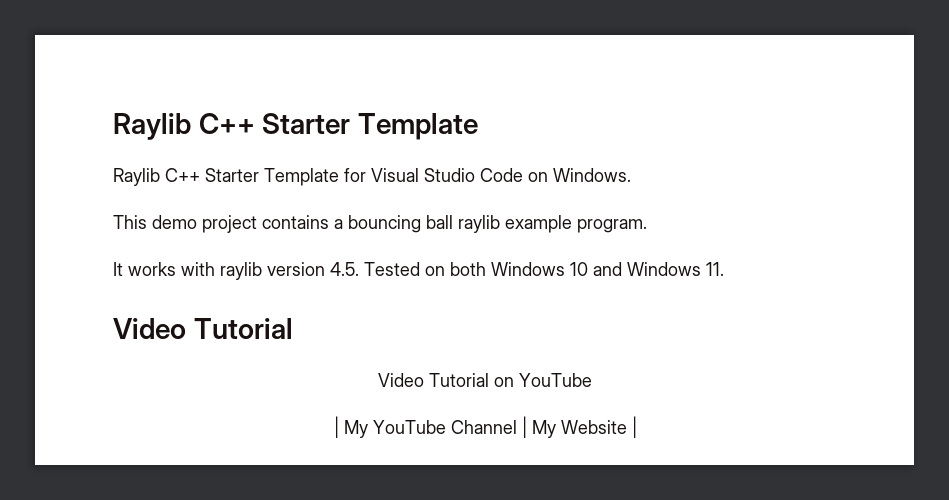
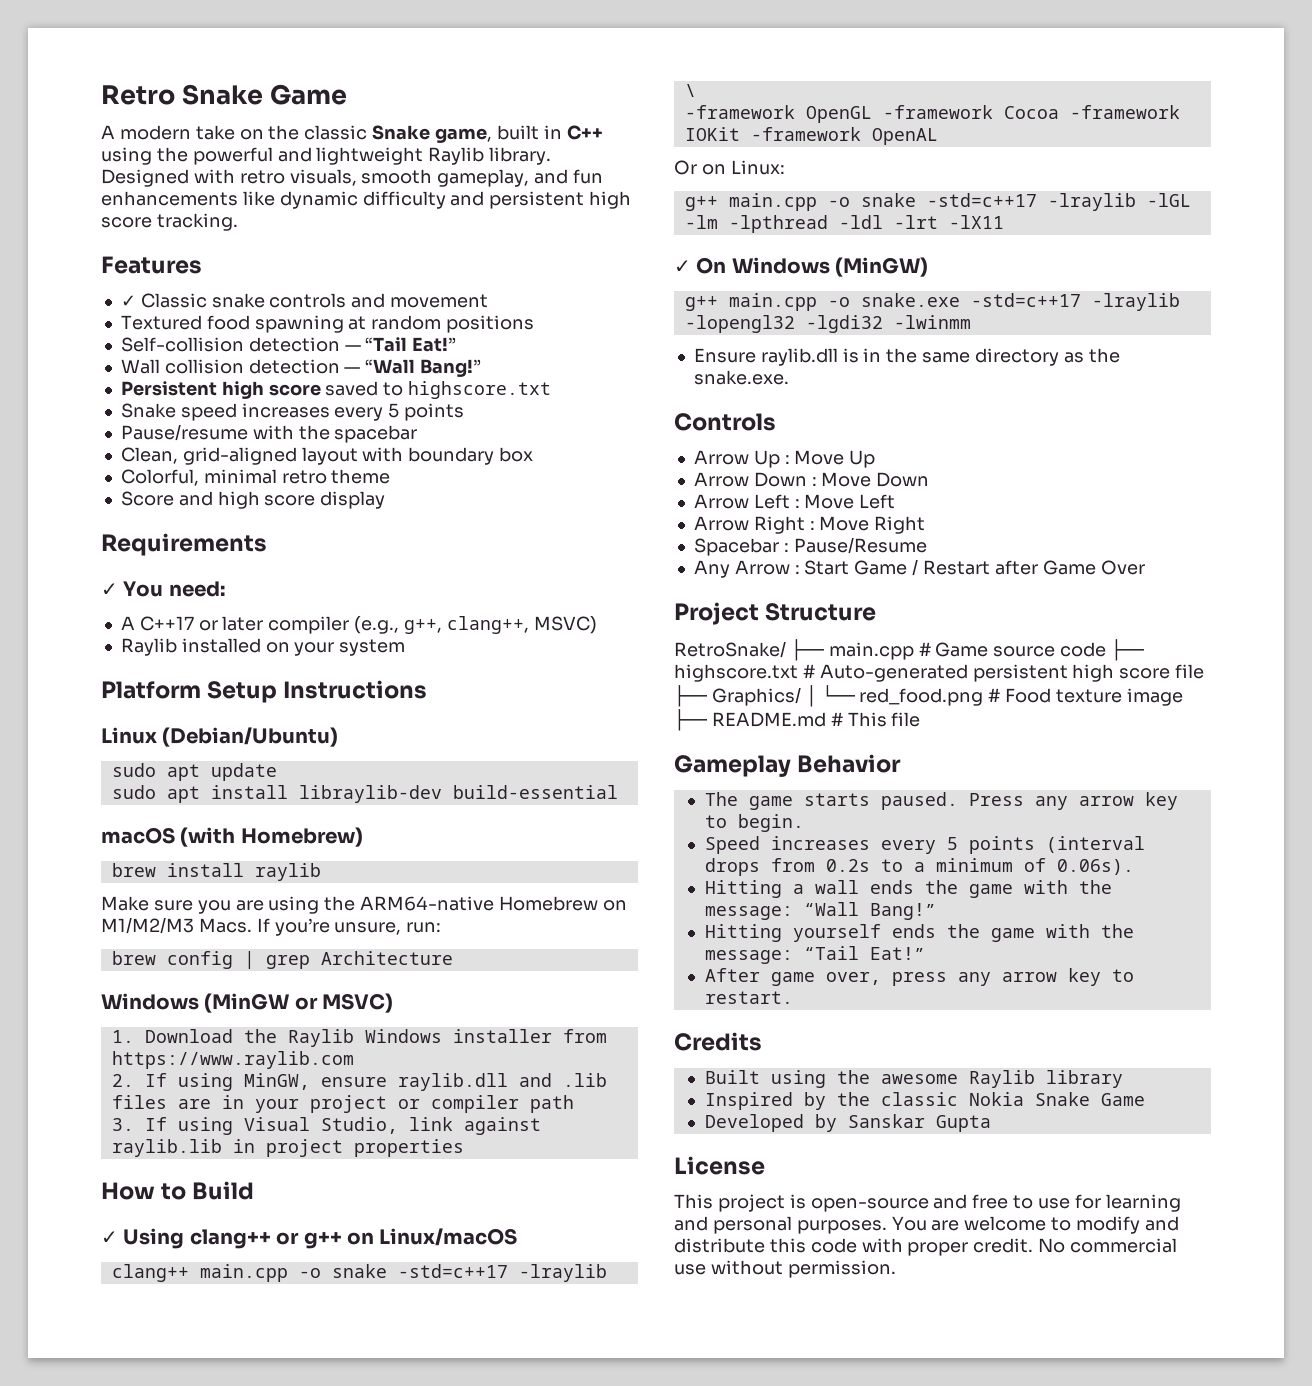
[113,113,478,140] [113,168,631,186] [113,215,647,233] [113,262,724,280] [113,318,293,339] [378,373,592,387] [333,416,637,438] Raylib C++ Starter Template // Raylib C++ Starter Template for Visual Studio Code on Windows. // This demo project contains a bouncing ball raylib example program. // It works with raylib version 4.5. Tested on both Windows 10 and Windows 11. // Video Tutorial // Video Tutorial on YouTube // | My YouTube Channel | My Website | -> [101,84,347,105] [101,125,603,143] [101,147,552,165] [101,169,604,187] [101,191,632,209] [101,213,238,231] [101,256,202,274] [120,293,489,308] [120,315,535,333] [120,337,457,352] [120,359,482,377] [120,381,552,399] [120,403,465,421] [120,424,418,443] [120,447,534,465] [120,469,391,486] [120,491,386,509] [101,533,267,556] [101,581,225,597] [120,616,597,634] [120,638,406,656] [101,680,428,703] [101,727,339,747] [111,763,277,781] [111,785,618,803] [101,827,363,847] [111,863,321,881] [101,896,627,914] [101,917,442,936] [111,951,453,969] [101,993,394,1013] [111,1029,607,1047] [111,1051,354,1069] [111,1073,607,1091] [111,1095,574,1113] [111,1117,541,1135] [111,1139,464,1157] [101,1181,255,1200] [101,1228,518,1249] [111,1264,607,1282] [684,84,696,97] [684,105,1180,123] [684,127,938,145] [674,160,785,175] [684,193,1191,211] [684,215,1004,233] [674,257,929,277] [684,293,1180,311] [684,315,971,333] [693,348,1120,366] [693,370,789,385] [674,413,776,431] [693,450,876,468] [693,472,930,487] [693,494,896,509] [693,516,926,534] [693,537,927,556] [693,559,1145,578] [674,602,877,625] [674,639,1146,661] [674,664,1205,682] [674,685,1183,707] [674,709,921,731] [674,754,902,777] [704,792,1178,810] [704,814,804,832] [704,836,1145,854] [704,858,1134,876] [704,880,1112,898] [704,902,936,920] [704,924,1134,942] [704,946,925,964] [704,968,1134,986] [704,991,793,1004] [674,1032,762,1051] [704,1070,1123,1088] [704,1092,1145,1110] [704,1114,991,1132] [674,1156,765,1175] [674,1194,1181,1212] [674,1216,1179,1234] [674,1238,1178,1256] [674,1260,896,1278] Retro Snake Game // A modern take on the classic Snake game, built in C++ using the powerful and lightweight Raylib library. Designed with retro visuals, smooth gameplay, and fun enhancements like dynamic difficulty and persistent high score tracking. // Features // ✓ Classic snake controls and movement // Textured food spawning at random positions // Self-collision detection — “Tail Eat!” // Wall collision detection — “Wall Bang!” // Persistent high score saved to highscore.txt // Snake speed increases every 5 points // Pause/resume with the spacebar // Clean, grid-aligned layout with boundary box // Colorful, minimal retro theme // Score and high score display // Requirements // ✓ You need: // A C++17 or later compiler (e.g., g++, clang++, MSVC) // Raylib installed on your system // Platform Setup Instructions // Linux (Debian/Ubuntu) // sudo apt update // sudo apt install libraylib-dev build-essential // macOS (with Homebrew) // brew install raylib // Make sure you are using the ARM64-native Homebrew on M1/M2/M3 Macs. If you’re unsure, run: // brew config | grep Architecture // Windows (MinGW or MSVC) // 1. Download the Raylib Windows installer from https://www.raylib.com // 2. If using MinGW, ensure raylib.dll and .lib files are in your project or compiler path // 3. If using Visual Studio, link against raylib.lib in project properties // How to Build // ✓ Using clang++ or g++ on Linux/macOS // clang++ main.cpp -o snake -std=c++17 -lraylib \ // -framework OpenGL -framework Cocoa -framework IOKit -framework OpenAL // Or on Linux: // g++ main.cpp -o snake -std=c++17 -lraylib -lGL -lm -lpthread -ldl -lrt -lX11 // ✓ On Windows (MinGW) // g++ main.cpp -o snake.exe -std=c++17 -lraylib -lopengl32 -lgdi32 -lwinmm // Ensure raylib.dll is in the same directory as the snake.exe. // Controls // Arrow Up : Move Up // Arrow Down : Move Down // Arrow Left : Move Left // Arrow Right : Move Right // Spacebar : Pause/Resume // Any Arrow : Start Game / Restart after Game Over // Project Structure // RetroSnake/ ├── main.cpp # Game source code ├── highscore.txt # Auto-generated persistent high score file ├── Graphics/ │ └── red_food.png # Food texture image ├── README.md # This file // Gameplay Behavior // The game starts paused. Press any arrow key to begin. // Speed increases every 5 points (interval drops from 0.2s to a minimum of 0.06s). // Hitting a wall ends the game with the message: “Wall Bang!” // Hitting yourself ends the game with the message: “Tail Eat!” // After game over, press any arrow key to restart. // Credits // Built using the awesome Raylib library // Inspired by the classic Nokia Snake Game // Developed by Sanskar Gupta // License // This project is open-source and free to use for learning and personal purposes. You are welcome to modify and distribute this code with proper credit. No commercial use without permission.

